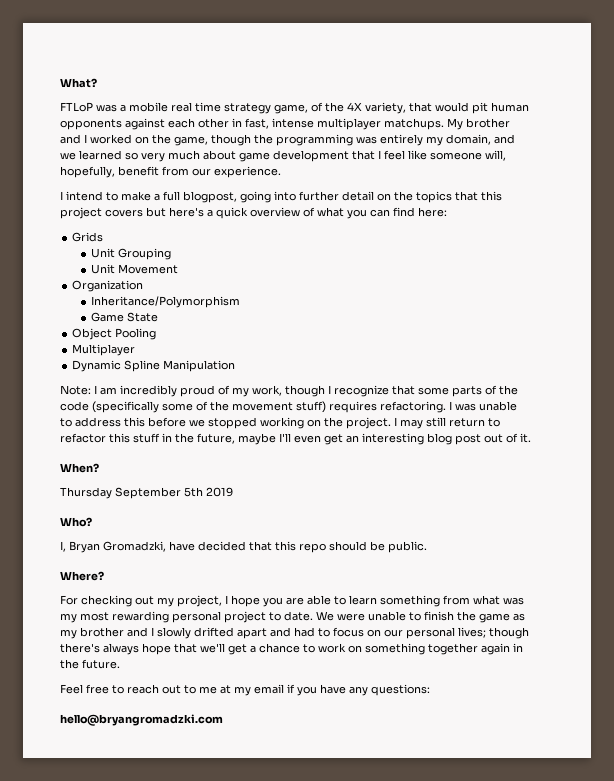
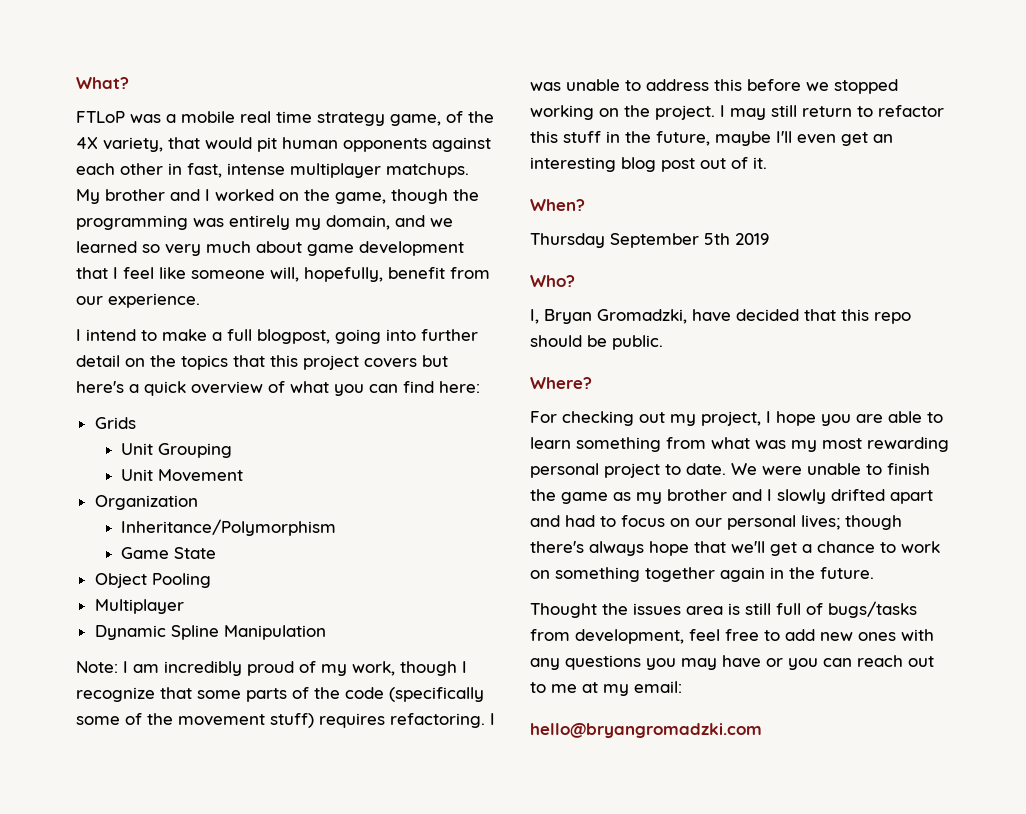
[60,684,124,694] Feel free to -> [530,601,917,618] [530,629,934,644] [530,655,852,670] Thought the issues area is still full of bugs/tasks from development, feel free to add new ones with any questions you may have or you can
[254,684,430,696] email if you have any questions: -> [634,681,682,693] email:

